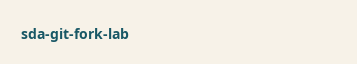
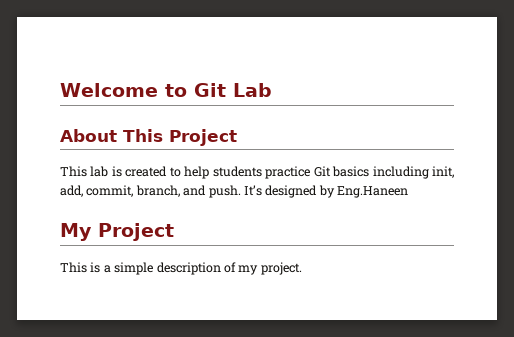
[21,28,129,42] sda-git-fork-lab -> [60,83,272,97] [60,129,237,146] [60,166,454,179] [60,185,408,198] [60,223,174,241] [60,262,302,275] Welcome to Git Lab // About This Project // This lab is created to help students practice Git basics including init, add, commit, branch, and push. It’s designed by Eng.Haneen // My Project // This is a simple description of my project.

